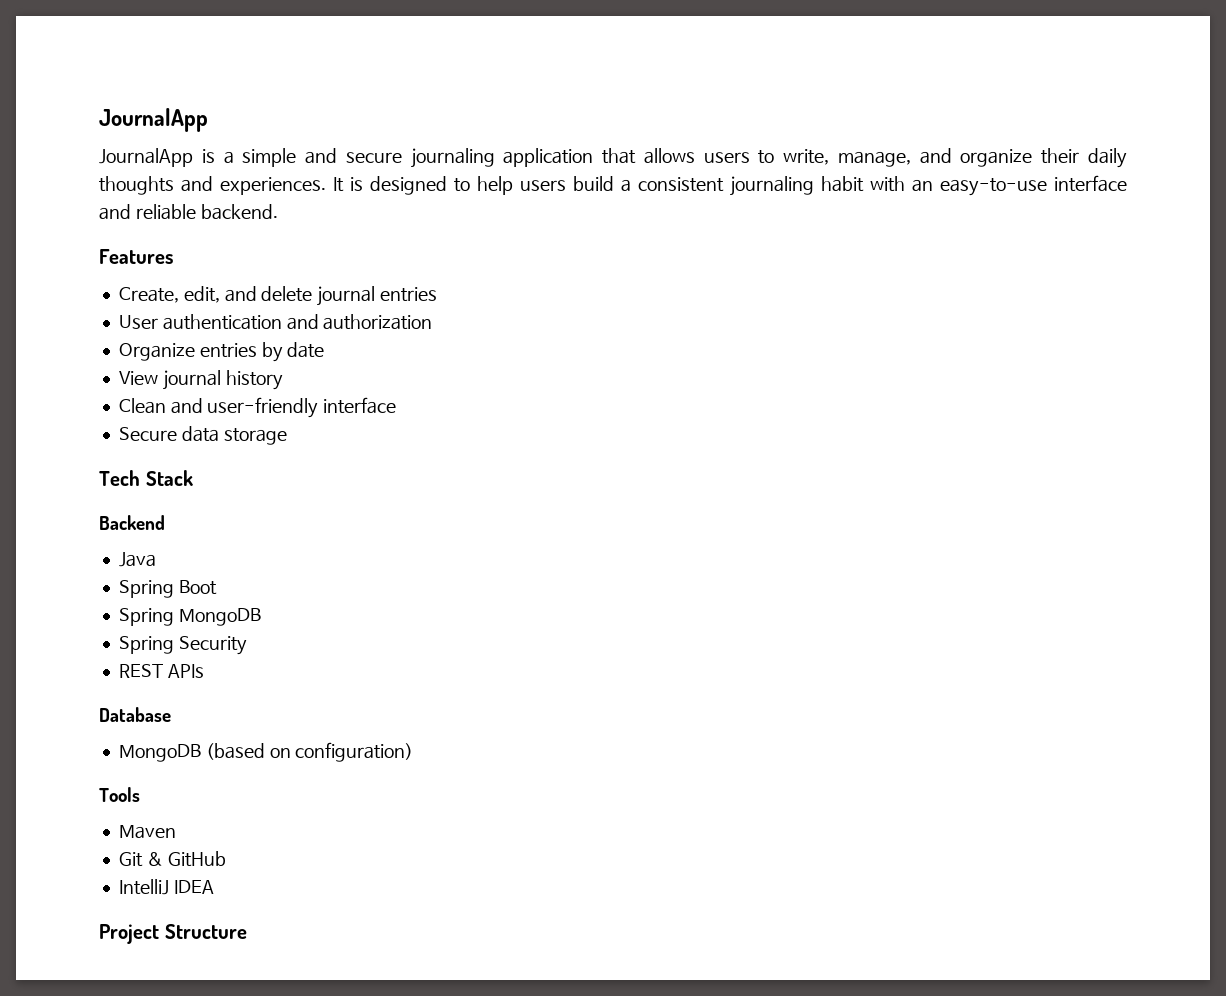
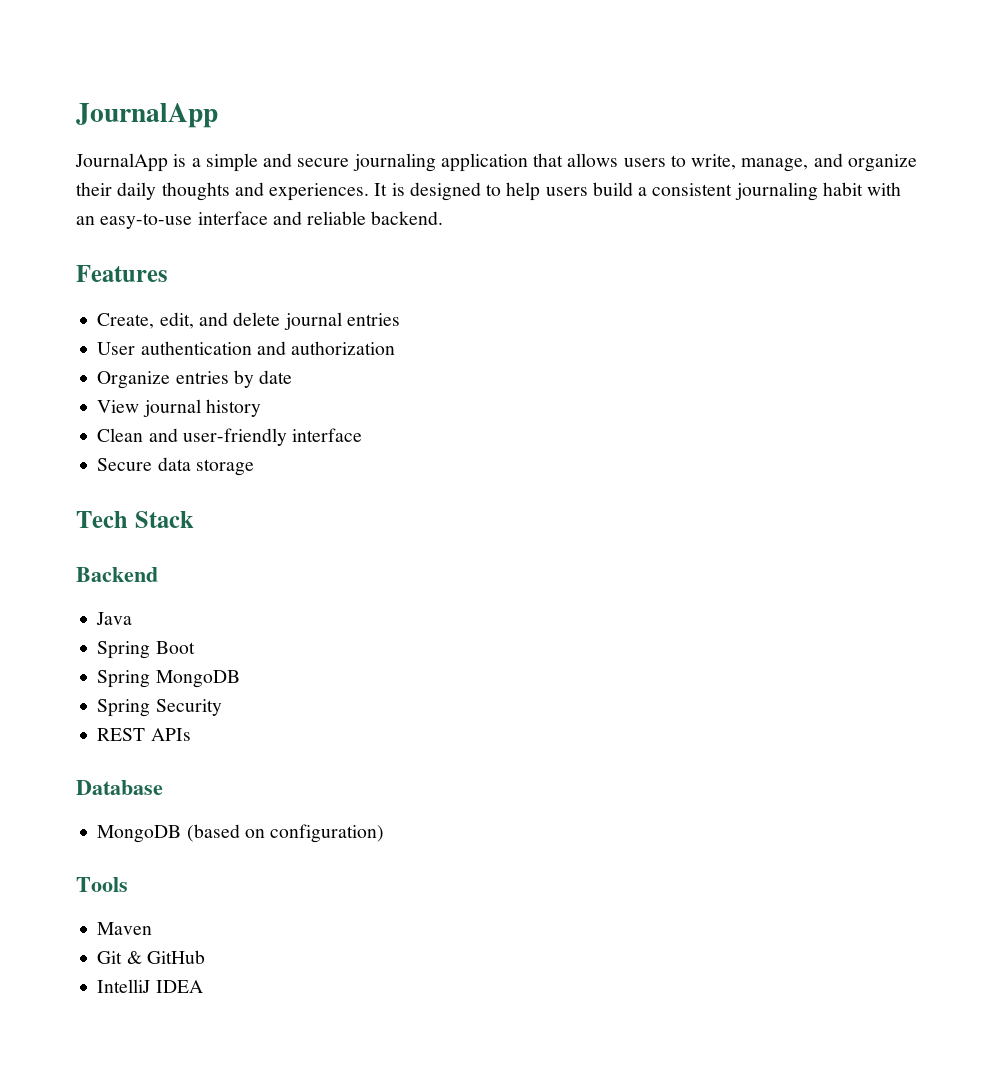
[99,924,247,944] // Project Structure -> (203, 986) none

